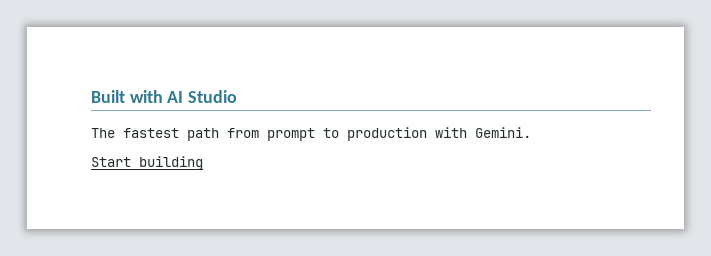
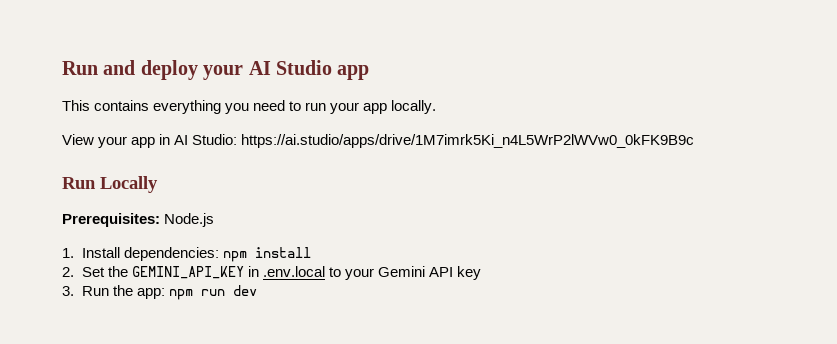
[91,90,238,103] [91,127,531,141] [91,156,203,170] Built with AI Studio // The fastest path from prompt to production with Gemini. // Start building -> [62,60,370,80] [62,100,437,114] [62,134,695,148] [62,176,158,193] [62,213,215,227] [62,247,311,262] [62,266,482,280] [62,285,257,300] Run and deploy your AI Studio app // This contains everything you need to run your app locally. // View your app in AI Studio: https://ai.studio/apps/drive/1M7imrk5Ki_n4L5WrP2lWVw0_0kFK9B9c // Run Locally // Prerequisites: Node.js // 1. Install dependencies: npm install // 2. Set the GEMINI_API_KEY in .env.local to your Gemini API key // 3. Run the app: npm run dev

